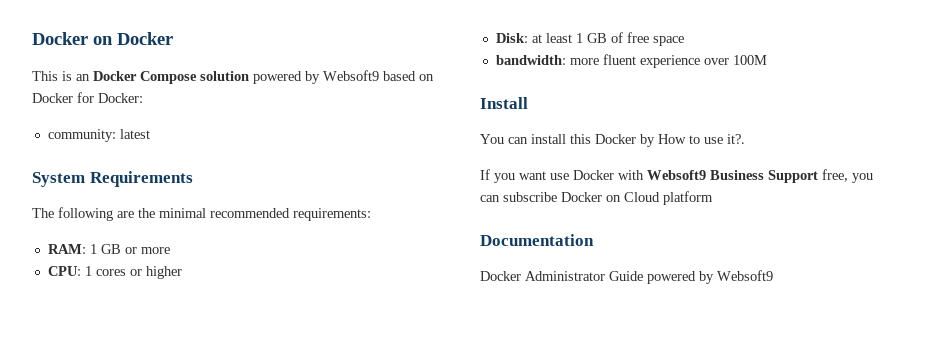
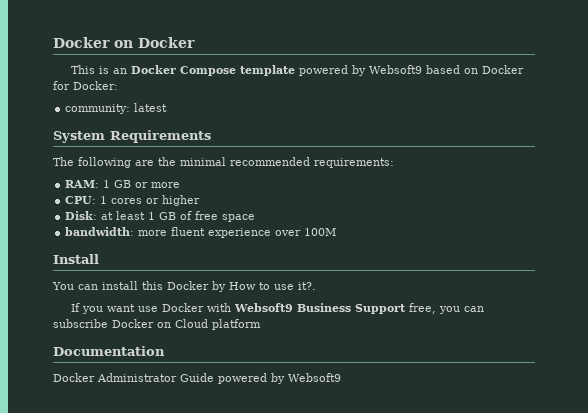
[200,71,249,81] solution -> [240,65,296,76] template

